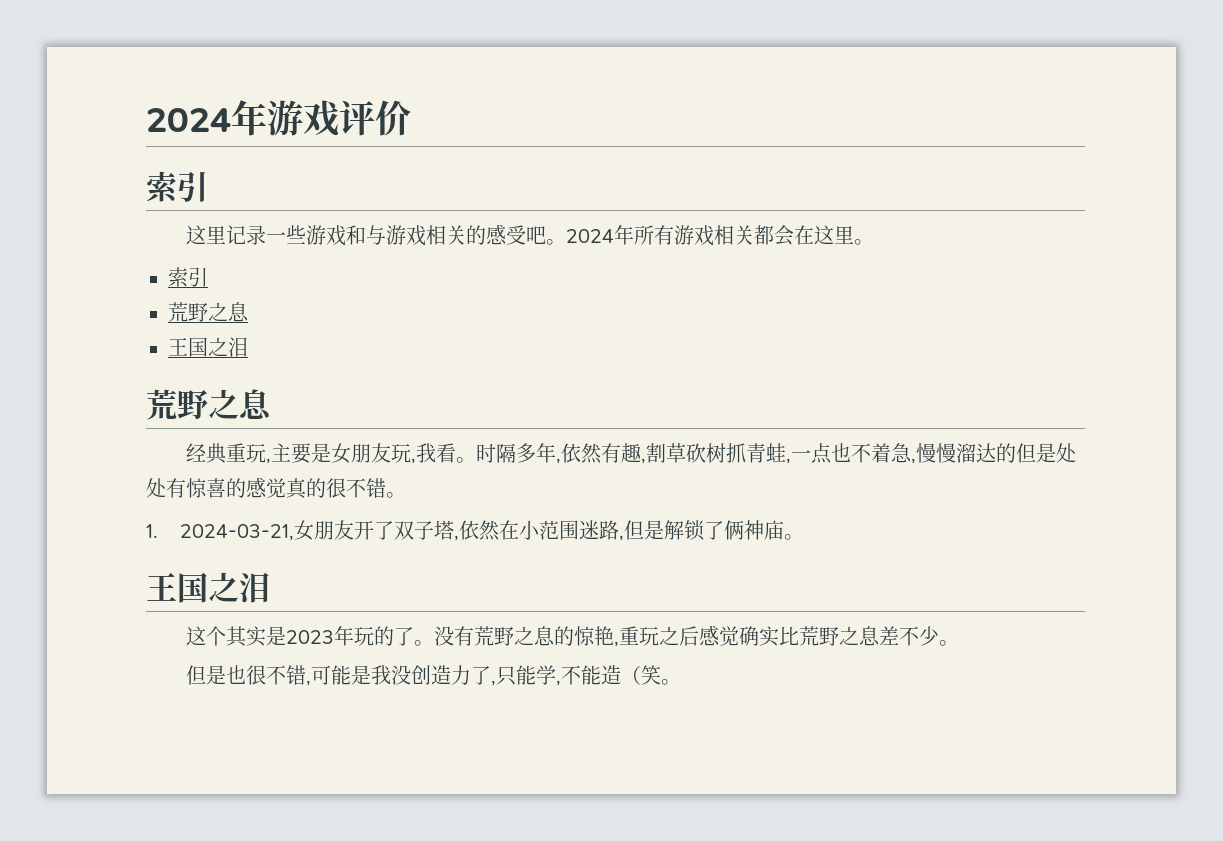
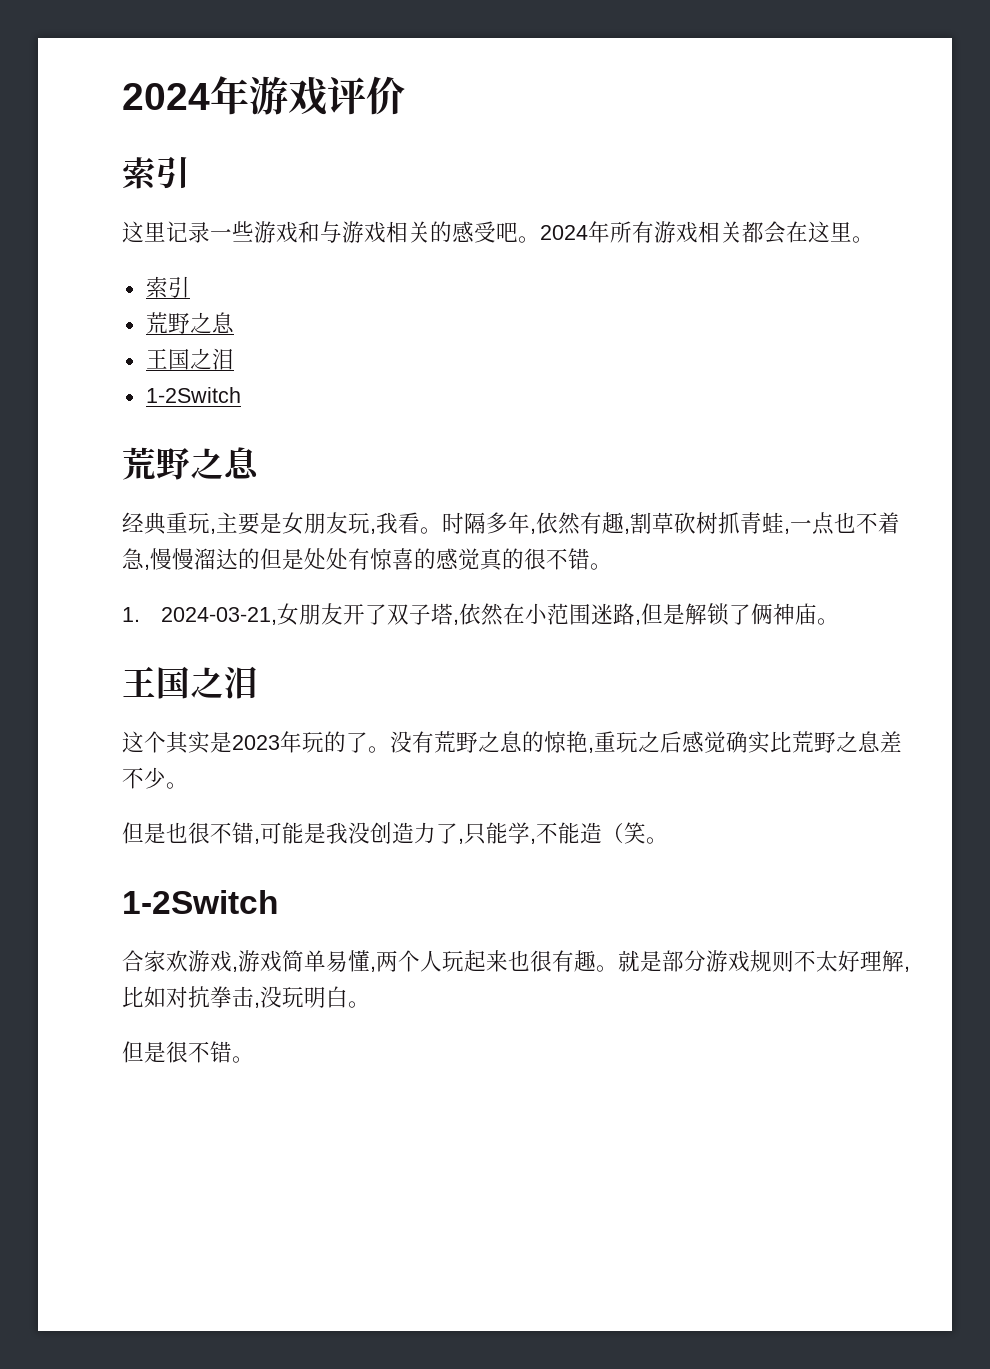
(248, 347) none -> [145,387,241,403] // 1-2Switch
(681, 682) none -> [122,890,278,914] [122,950,910,972] [122,986,370,1008] [122,1041,254,1063] // 1-2Switch // 合家欢游戏,游戏简单易懂,两个人玩起来也很有趣。就是部分游戏规则不太好理解,比如对抗拳击,没玩明白。 // 但是很不错。

